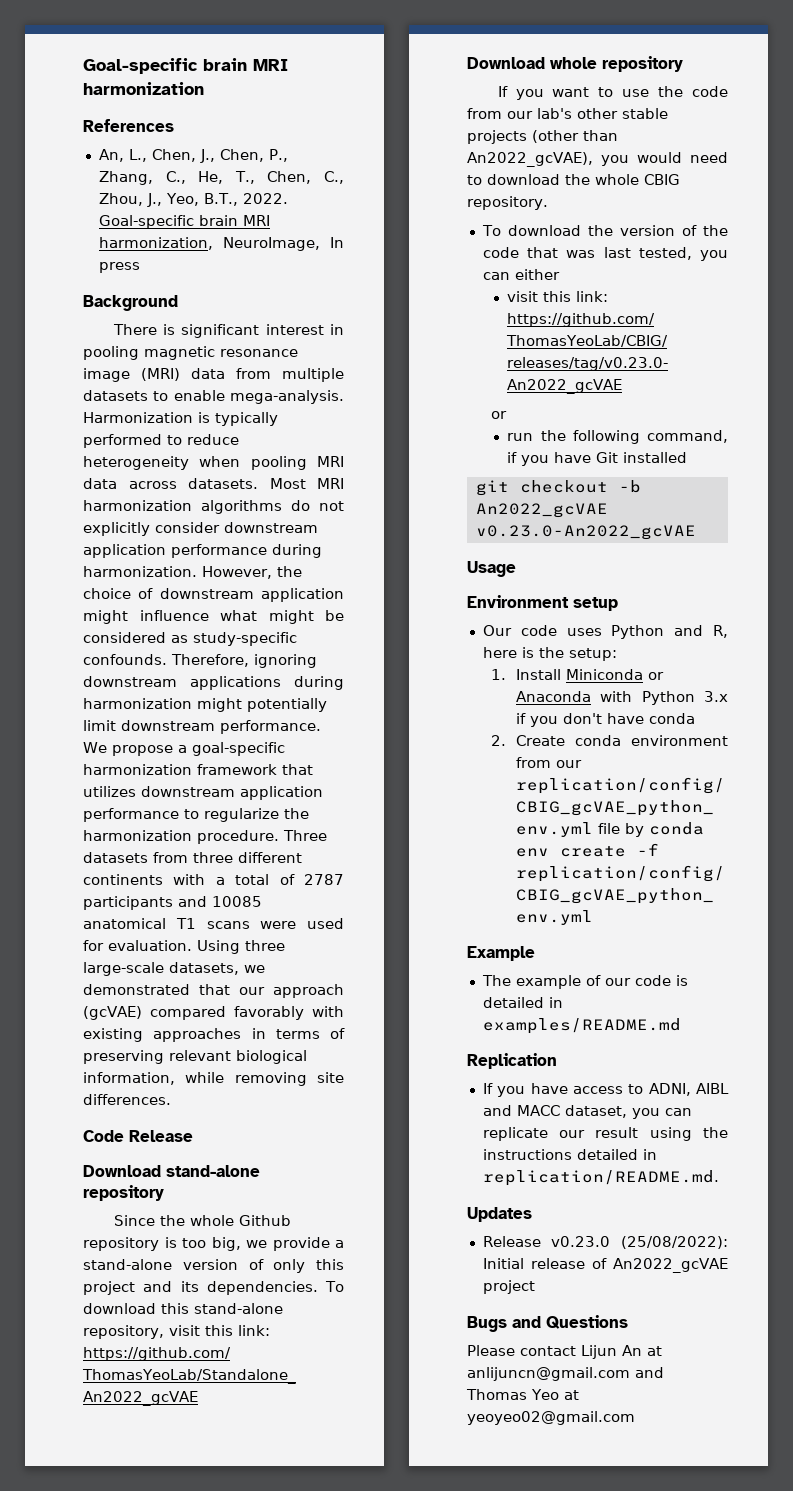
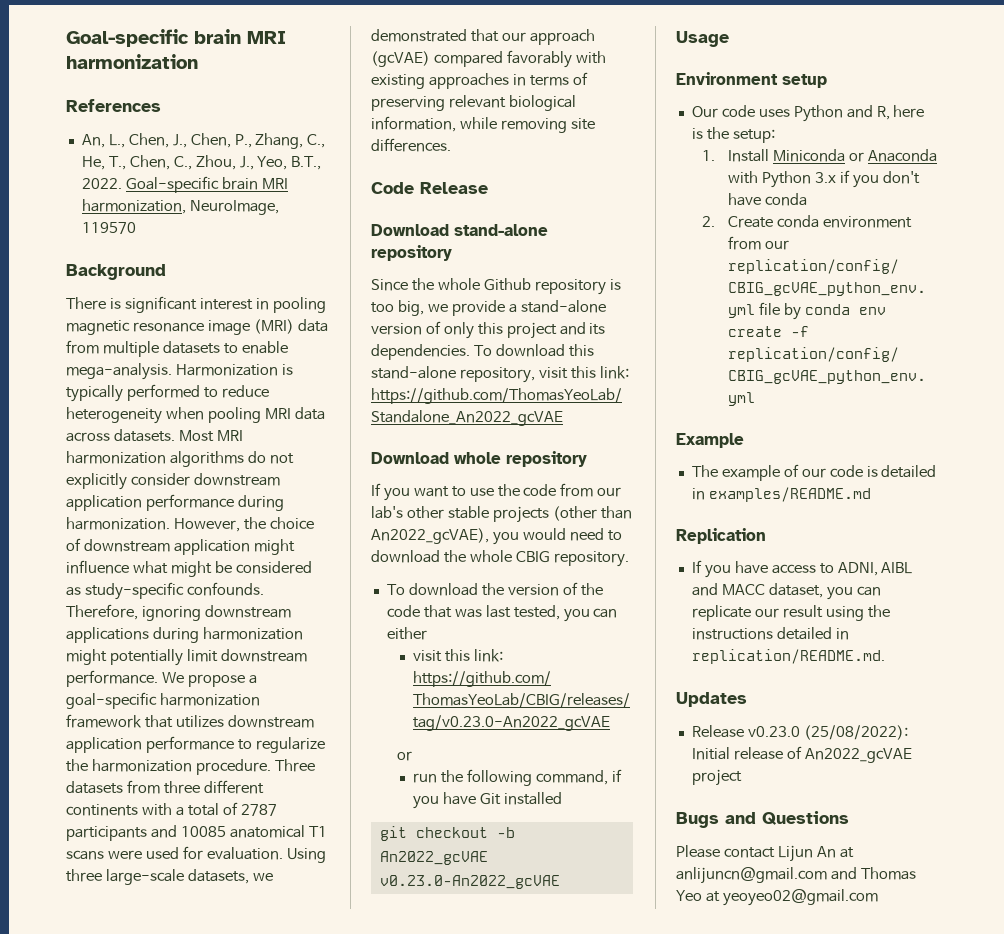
[330,237,344,248] [98,262,140,273] In press -> [81,222,136,234] 119570

